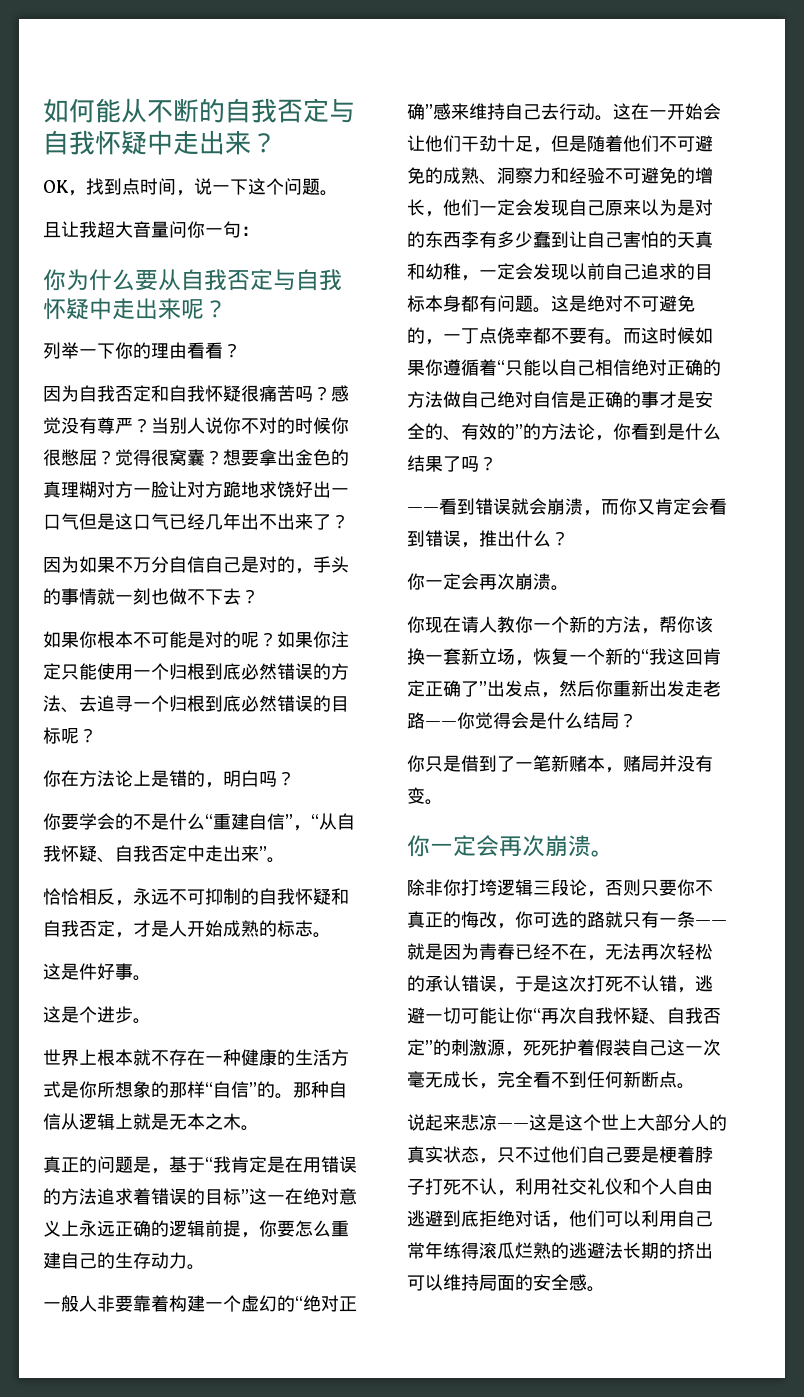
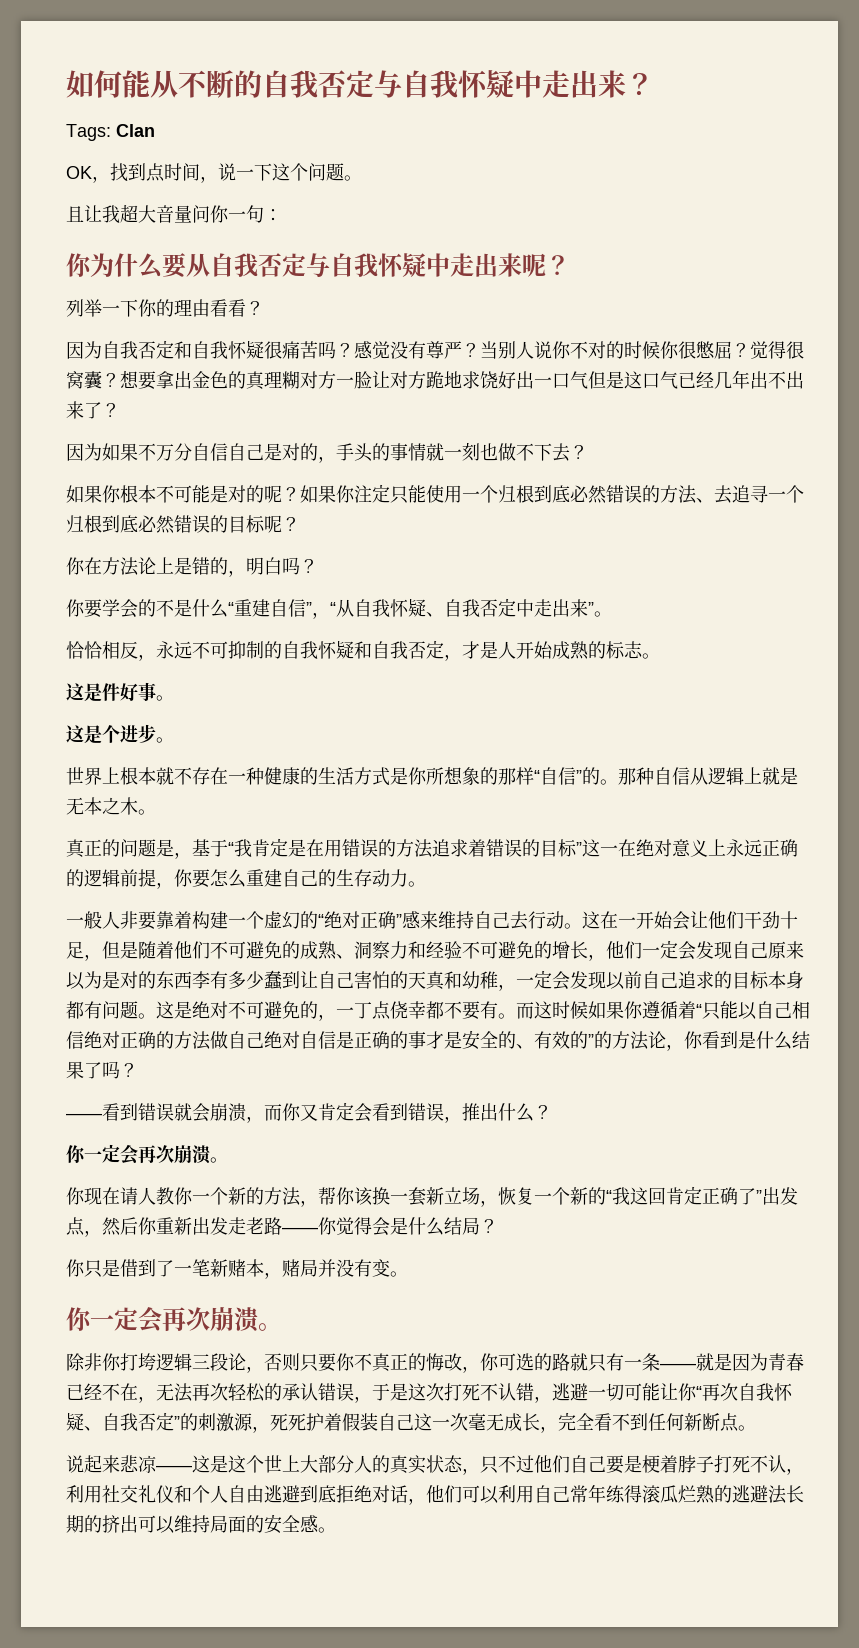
(277, 143) none -> [66,124,155,141] // Tags: Clan

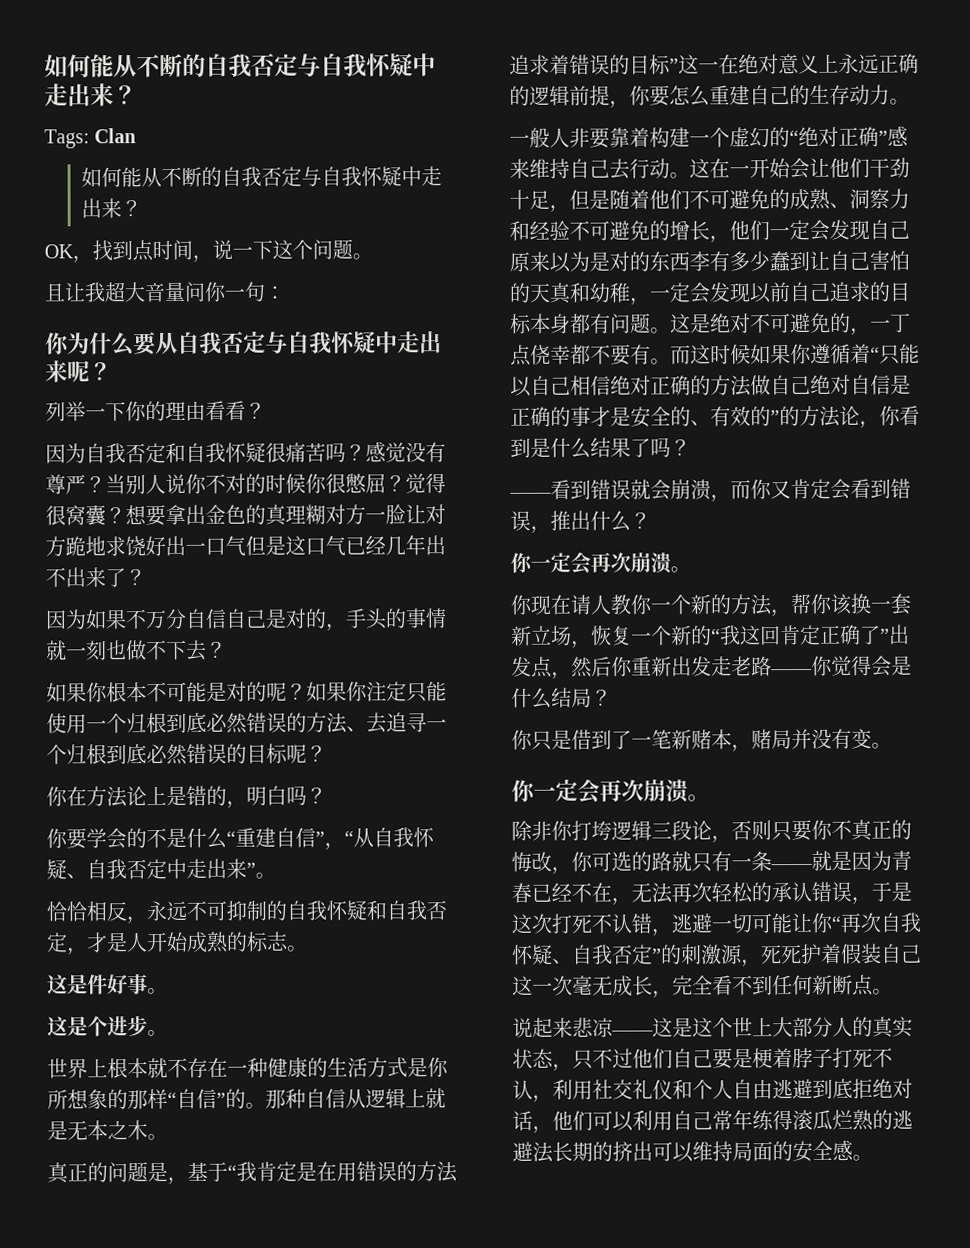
(155, 130) none -> [81,166,443,188] [81,198,143,219] // 如何能从不断的自我否定与自我怀疑中走出来？

